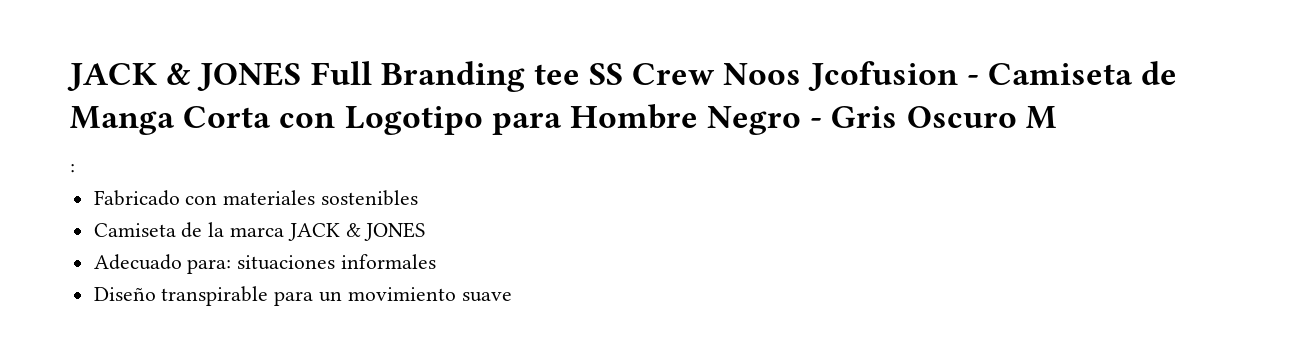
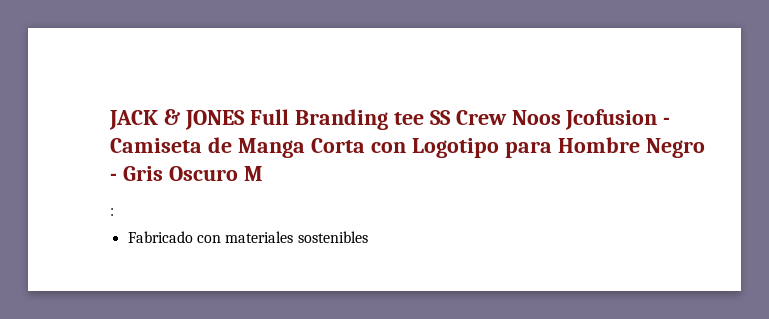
[93,222,426,241] [93,254,437,274] [93,286,512,306] // Camiseta de la marca JACK & JONES // Adecuado para: situaciones informales // Diseño transpirable para un movimiento suave -> (368, 237) none

